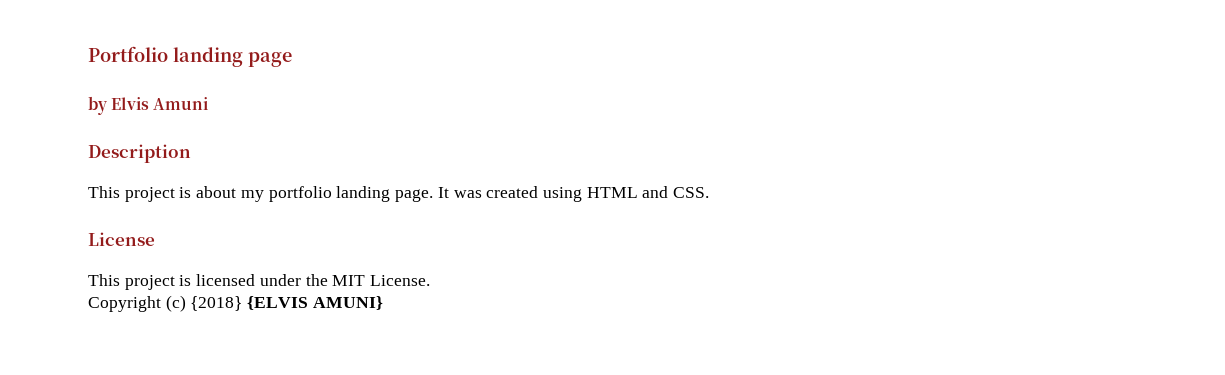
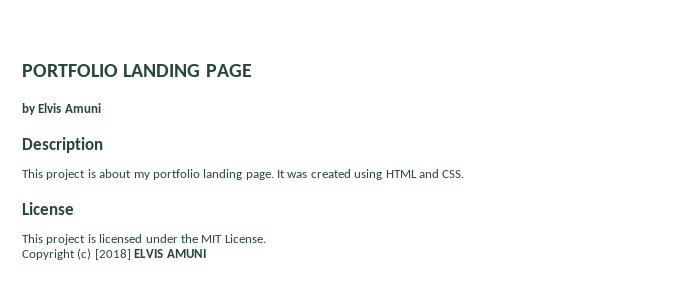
[88,46,292,67] Portfolio landing page -> [22,64,252,77] PORTFOLIO LANDING PAGE
[190,296,383,311] {2018} {ELVIS AMUNI} -> [94,249,206,260] [2018] ELVIS AMUNI

